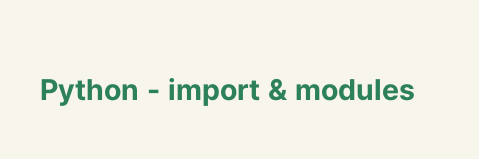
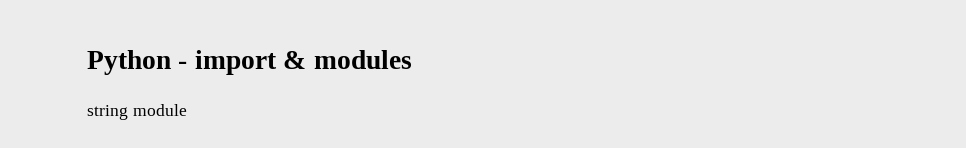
(415, 90) none -> [87,104,187,120] // string module

